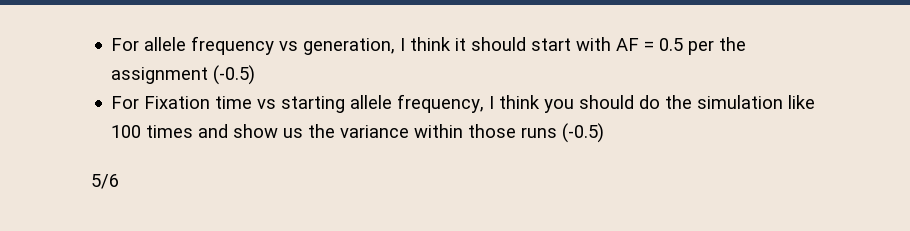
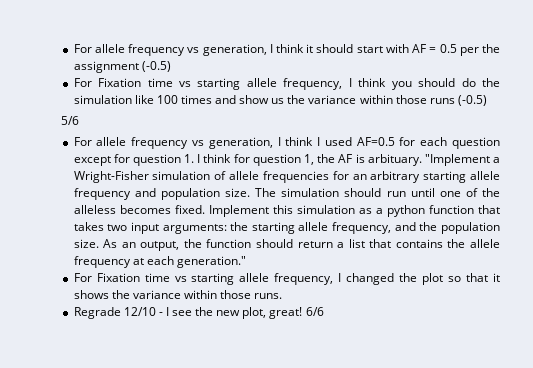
(119, 181) none -> [73,137,500,149] [73,154,500,166] [73,171,500,183] [73,188,500,200] [73,205,501,217] [73,222,500,234] [73,239,501,251] [73,256,246,268] [73,273,500,285] [73,290,283,299] [73,307,324,319] // For allele frequency vs generation, I think I used AF=0.5 for each question except for question 1. I think for question 1, the AF is arbituary. "Implement a Wright-Fisher simulation of allele frequencies for an arbitrary starting allele frequency and population size. The simulation should run until one of the alleless becomes fixed. Implement this simulation as a python function that takes two input arguments: the starting allele frequency, and the population size. As an output, the function should return a list that contains the allele frequency at each generation." // For Fixation time vs starting allele frequency, I changed the plot so that it shows the variance within those runs. // Regrade 12/10 - I see the new plot, great! 6/6

